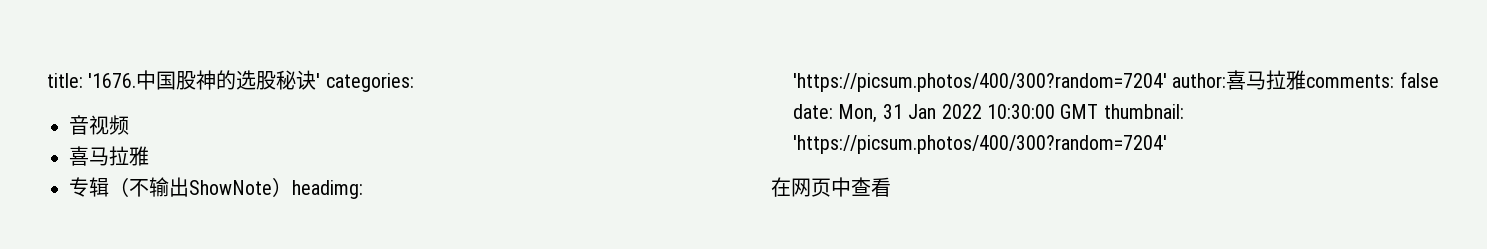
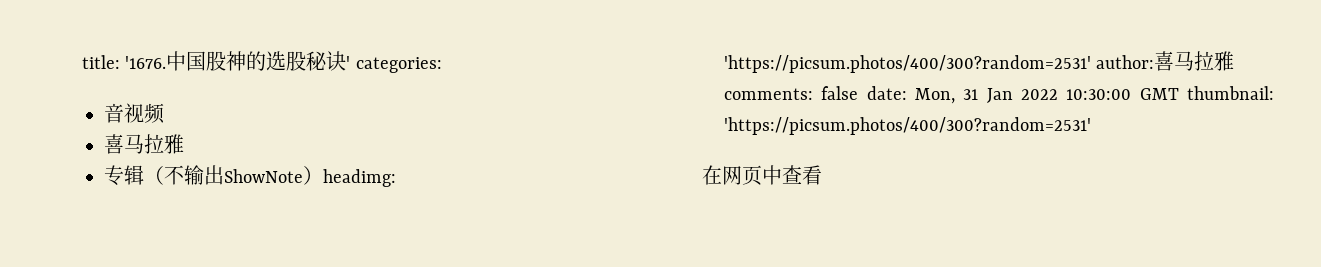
[793,73,1167,92] 'https://picsum.photos/400/300?random=7204' -> [724,55,1091,73] 'https://picsum.photos/400/300?random=2531'
[793,135,1167,154] 'https://picsum.photos/400/300?random=7204' -> [724,117,1091,135] 'https://picsum.photos/400/300?random=2531'

